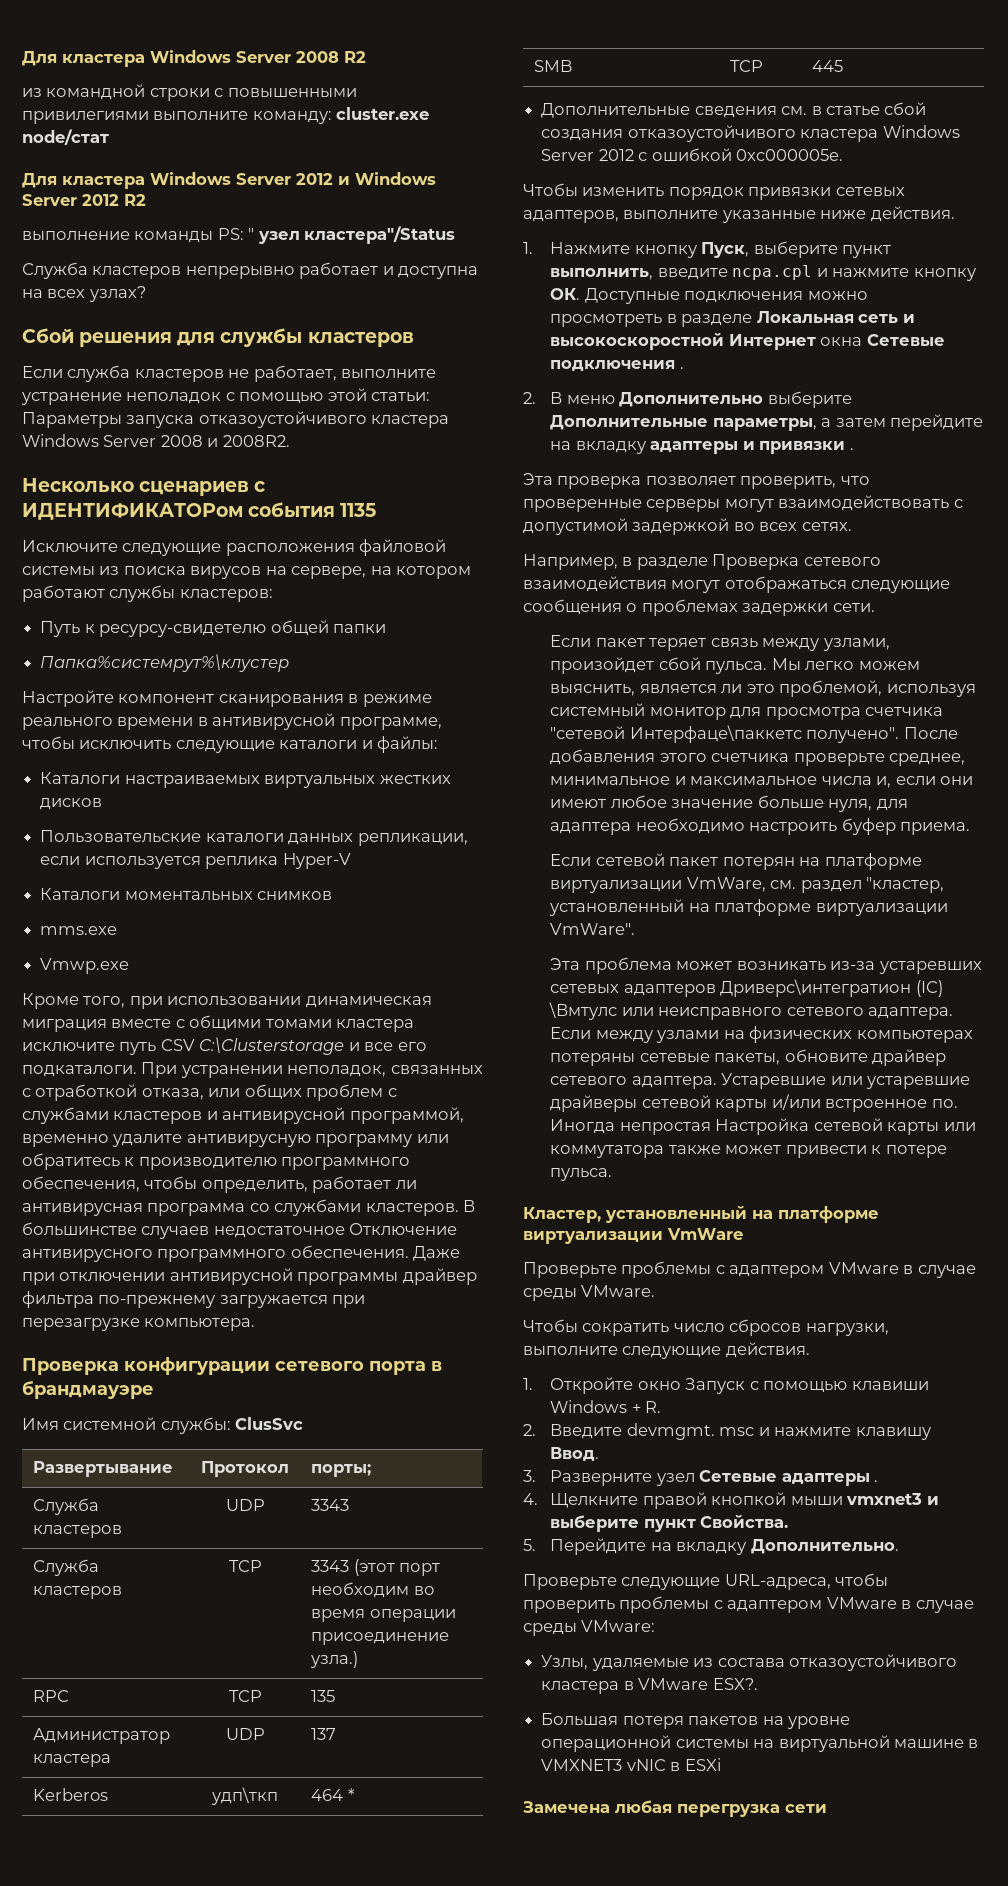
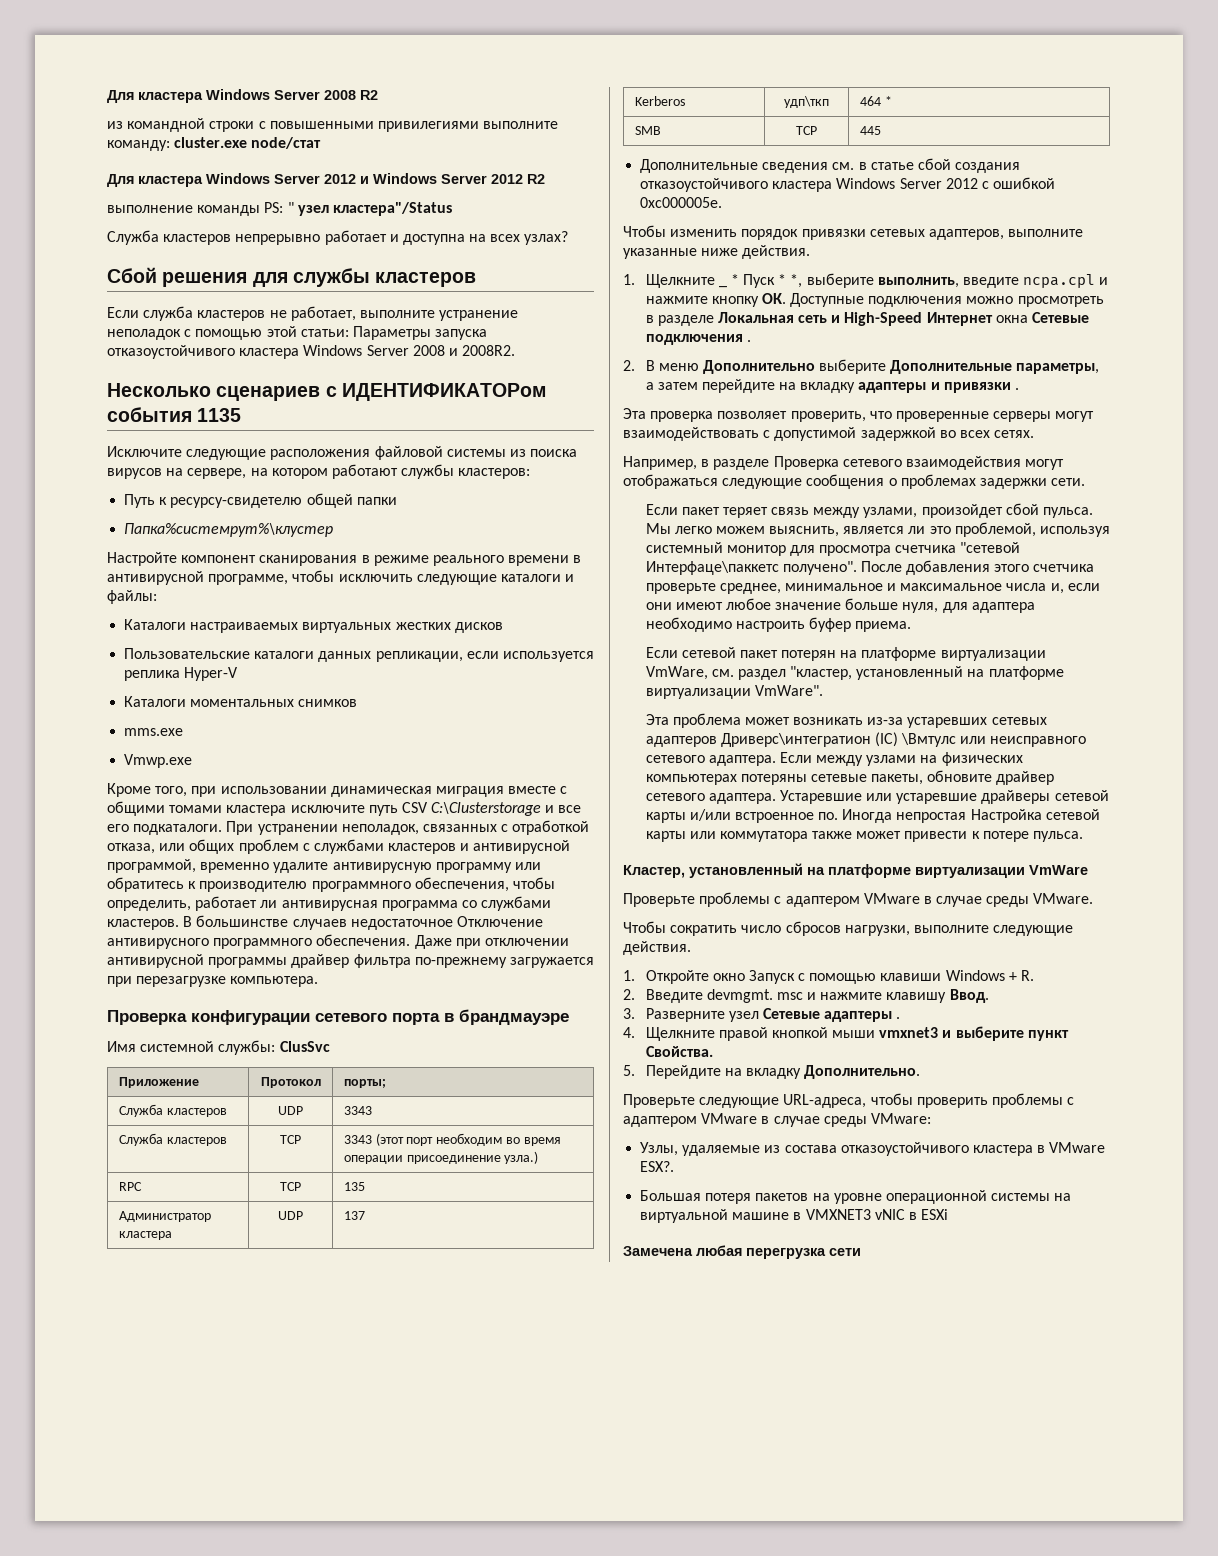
[33,1461,174,1477] Развертывание -> [118,1077,199,1088] Приложение
[550,241,892,258] Нажмите кнопку Пуск, выберите пункт -> [645,274,727,288] [730,273,874,288] Щелкните _ * Пуск * *, выберите
[550,333,725,350] высокоскоростной -> [844,312,923,326] High-Speed

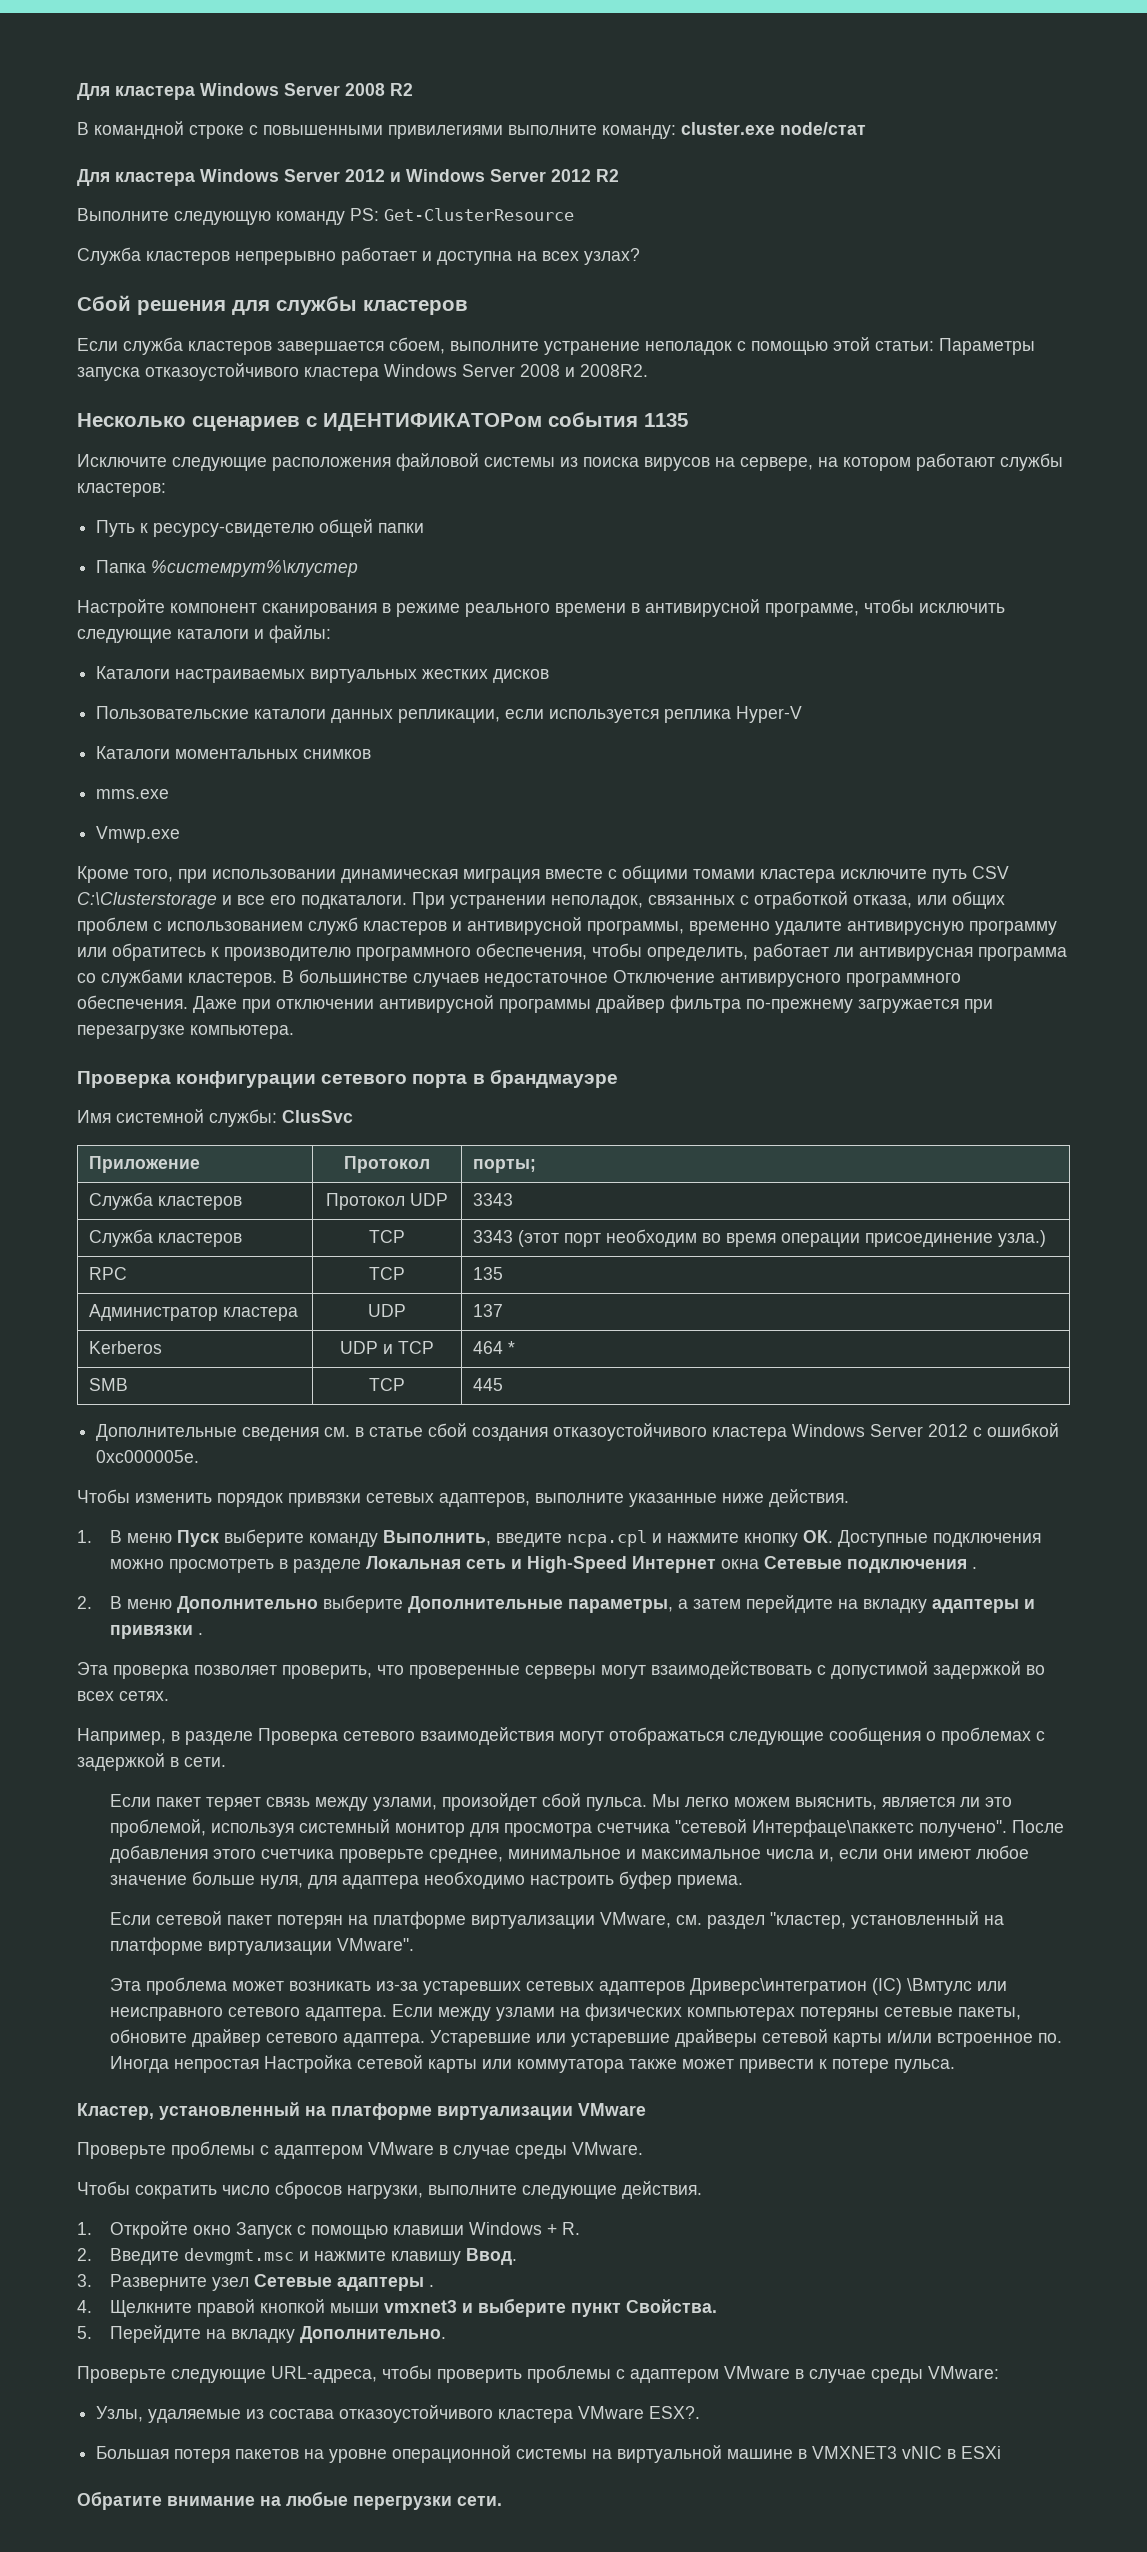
[107,118,255,132] из командной строки -> [77,121,244,139] В командной строке
[107,202,452,216] выполнение команды PS: " узел кластера"/Status -> [77,208,574,225] Выполните следующую команду PS: Get-ClusterResource
[269,306,356,321] не работает, -> [277,337,445,355] завершается сбоем,
[124,523,334,537] Папка%системрут%\клустер -> [96,560,359,577] Папка %системрут%\клустер
[313,839,384,854] службами -> [167,917,358,935] использованием служб
[107,859,196,873] программой, -> [587,921,684,935] программы,
(227, 1112) none -> [326,1193,405,1210] Протокол
[784,96,829,108] удп\ткп -> [340,1341,434,1354] UDP и TCP
[645,274,727,288] [730,273,959,288] Щелкните _ * Пуск * *, выберите выполнить, -> [109,1529,491,1547] В меню Пуск выберите команду Выполнить,
[979,478,1047,489] задержки -> [1036,1731,1045,1741] [77,1753,179,1771] с задержкой в
[645,666,708,680] VmWare, -> [599,1912,671,1928] VMware,
[754,685,823,696] VmWare". -> [336,1938,414,1951] VMware".
[1029,865,1088,875] VmWare -> [578,2103,646,2116] VMware
[706,989,803,1003] devmgmt. msc -> [183,2248,294,2265] devmgmt.msc
[1037,1145,1046,1153] в -> (574, 2416) none
[623,1245,861,1259] Замечена любая перегрузка сети -> [77,2491,502,2510] Обратите внимание на любые перегрузки сети.

